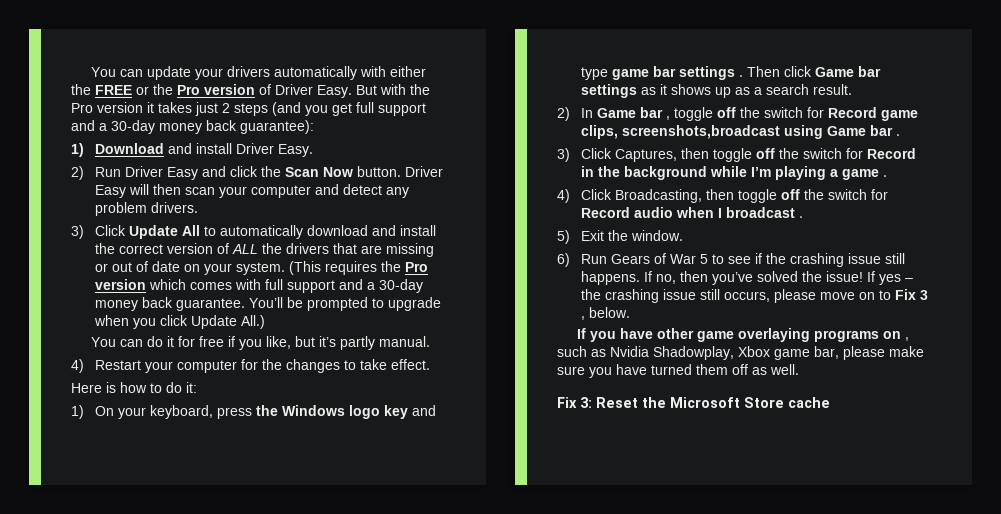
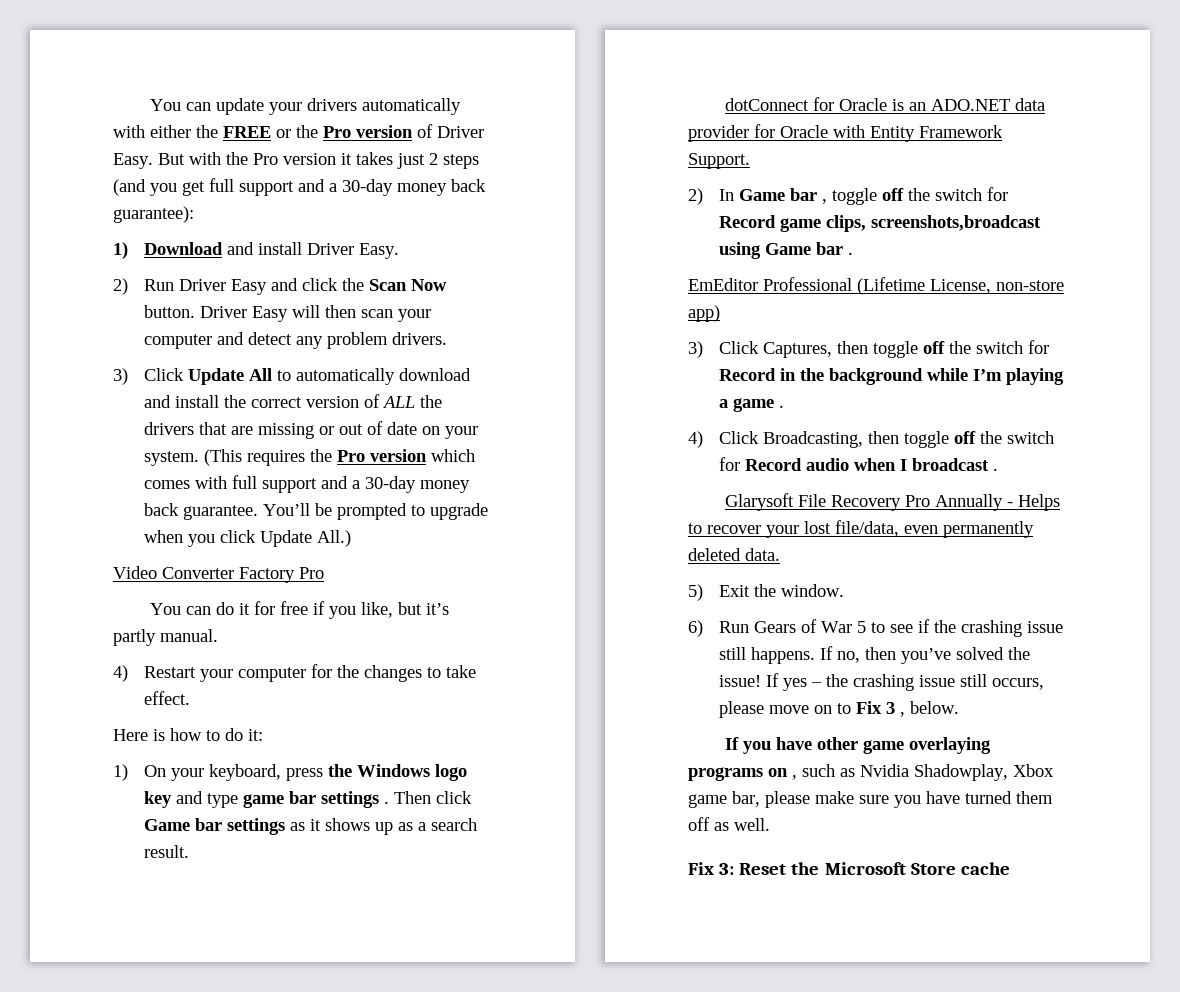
(265, 322) none -> [113,566,324,583] // Video Converter Factory Pro
(852, 89) none -> [724,97,1045,111] [688,124,1003,142] [688,153,750,169] // dotConnect for Oracle is an ADO.NET data provider for Oracle with Entity Framework Support.
(900, 135) none -> [688,277,1064,295] [688,305,720,322] // EmEditor Professional (Lifetime License, non-store app)
(803, 217) none -> [724,493,1060,511] [688,520,1034,538] [688,548,780,561] // Glarysoft File Recovery Pro Annually - Helps to recover your lost file/data, even permanently deleted data.

